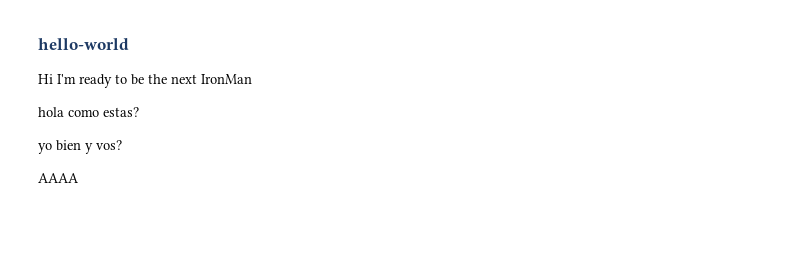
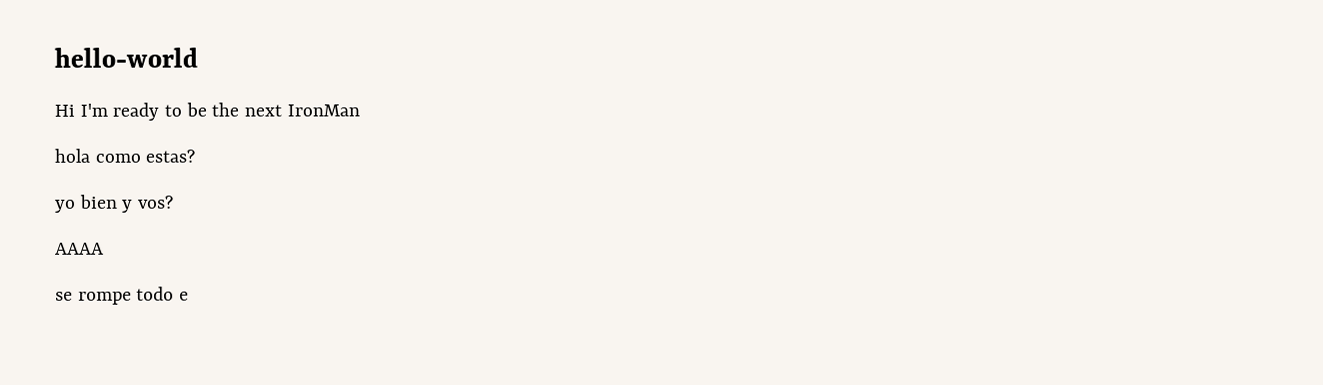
(79, 178) none -> [55,286,190,305] // se rompe todo e

